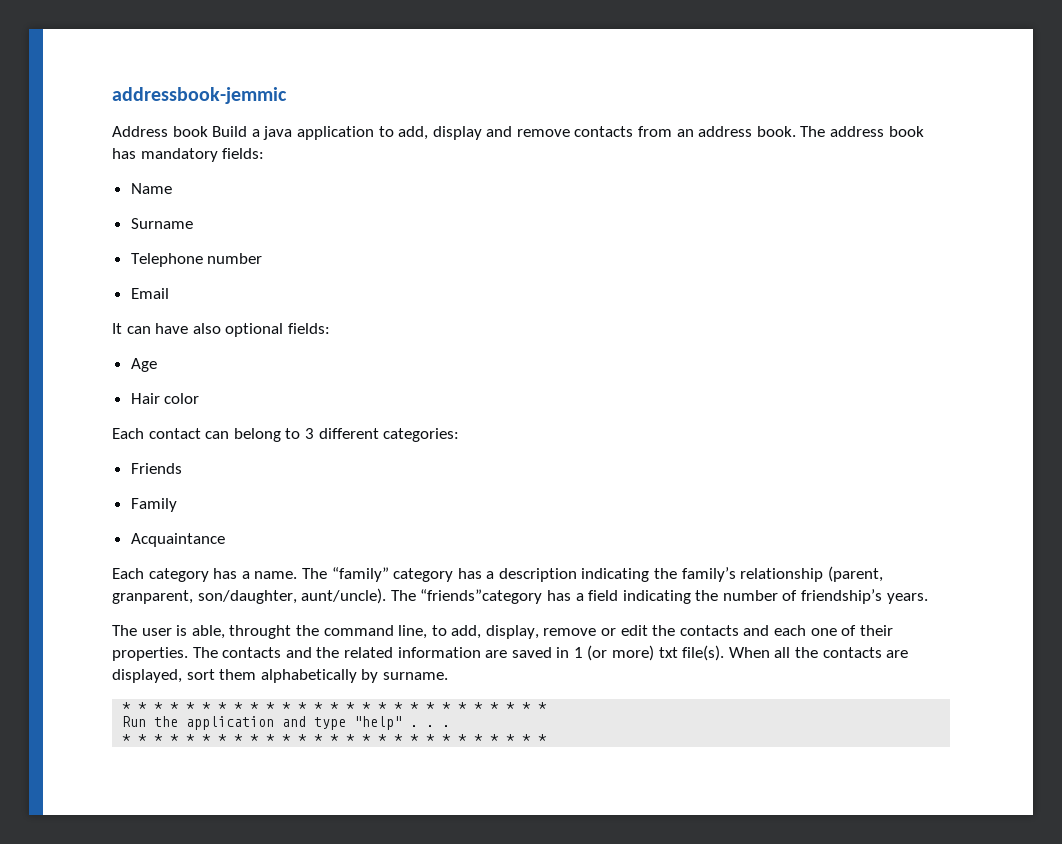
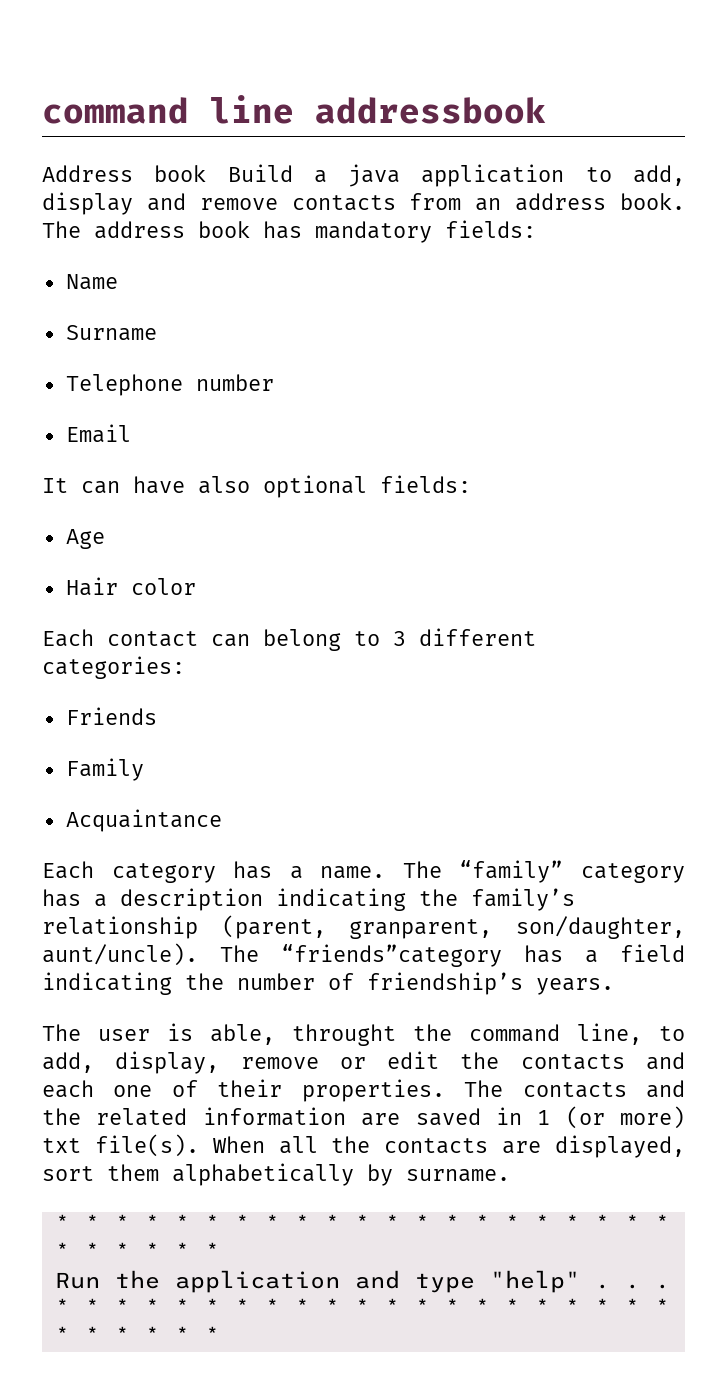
[112,87,287,104] addressbook-jemmic -> [42,95,546,124] command line addressbook

